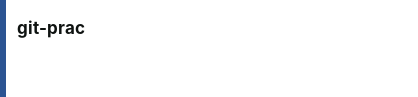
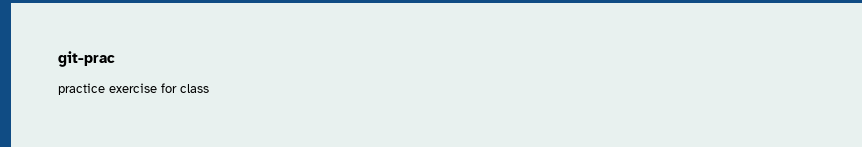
(85, 29) none -> [58,83,209,95] // practice exercise for class

